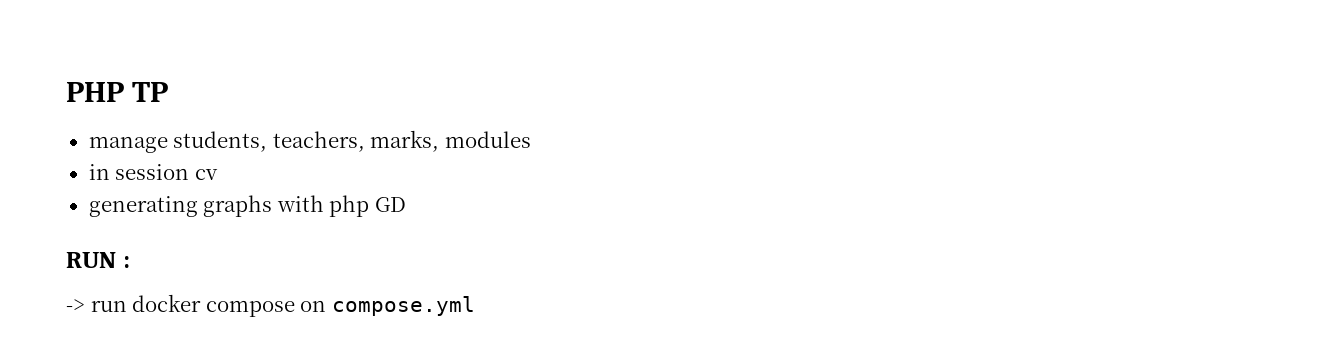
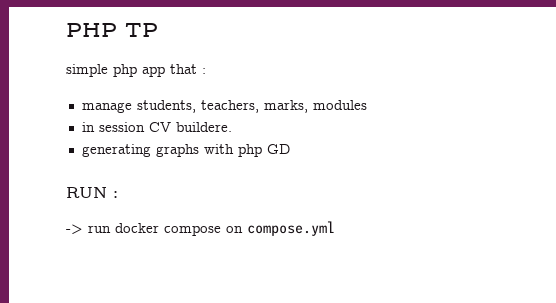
(169, 92) none -> [66,64,206,77] // simple php app that :
[194,169,218,180] cv -> [148,122,232,132] CV buildere.

